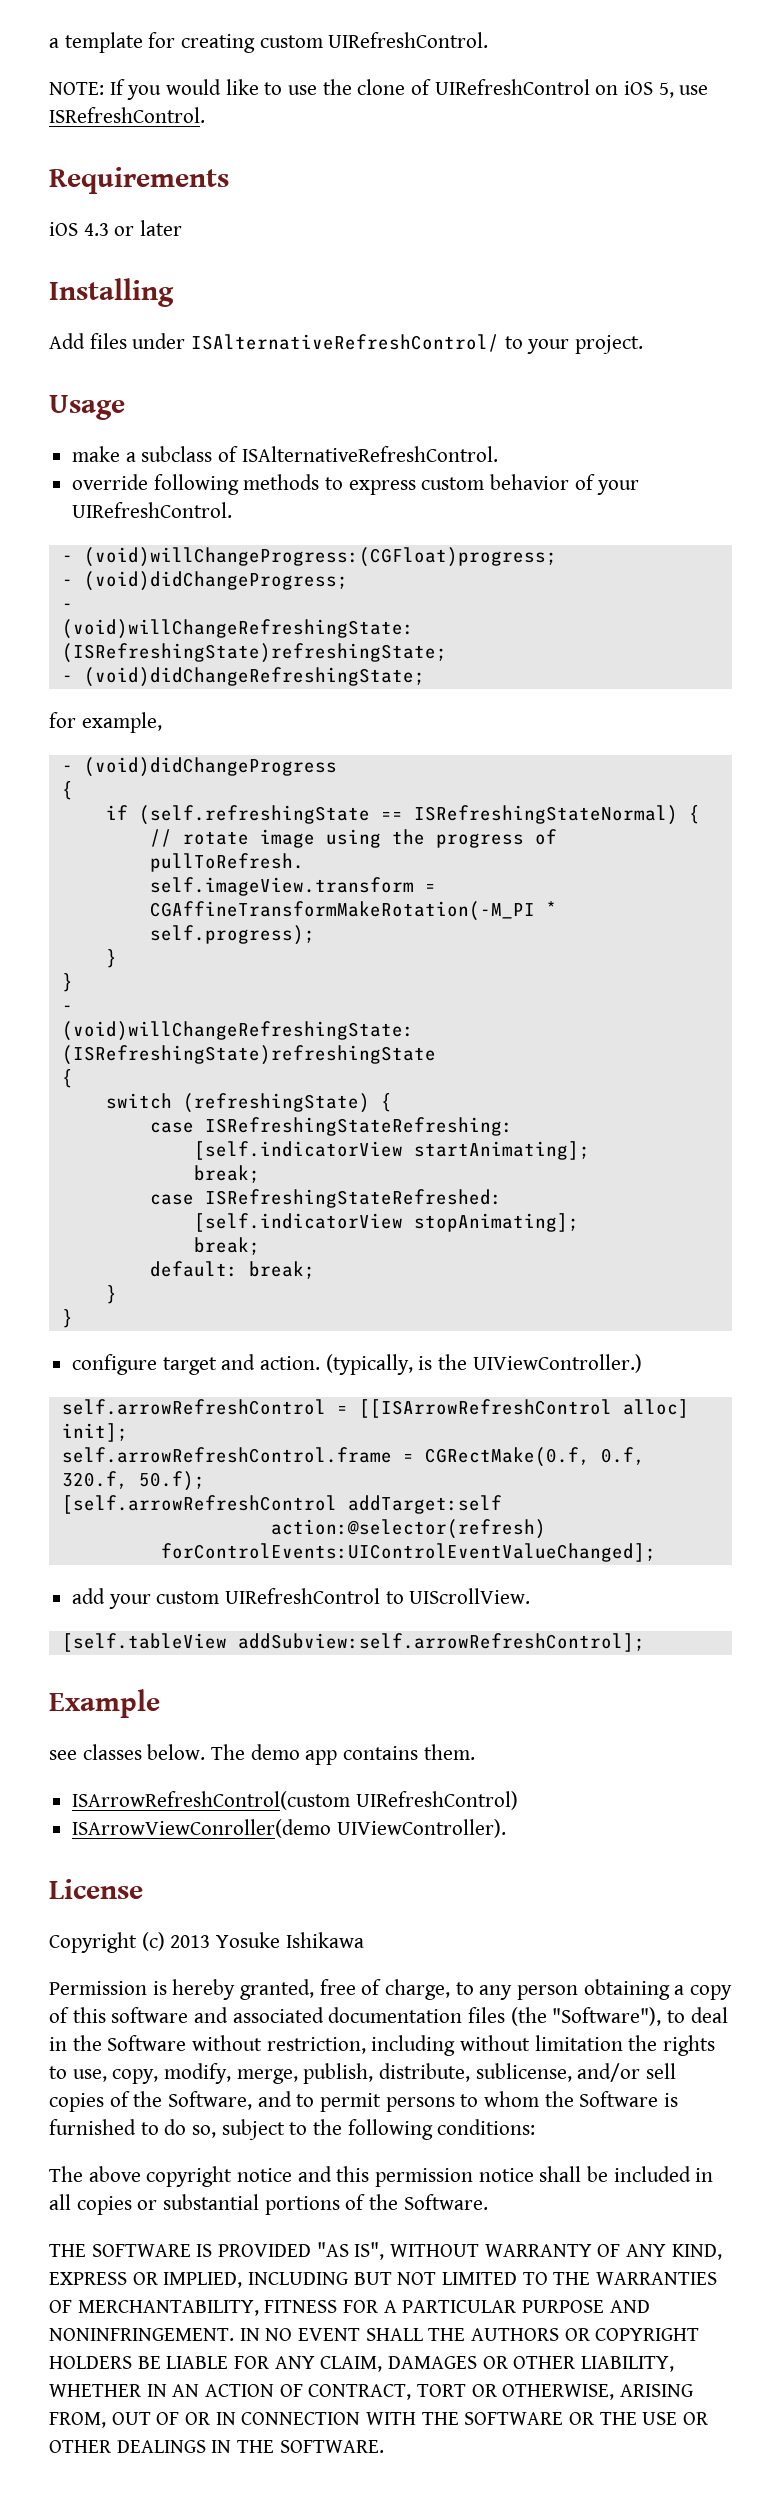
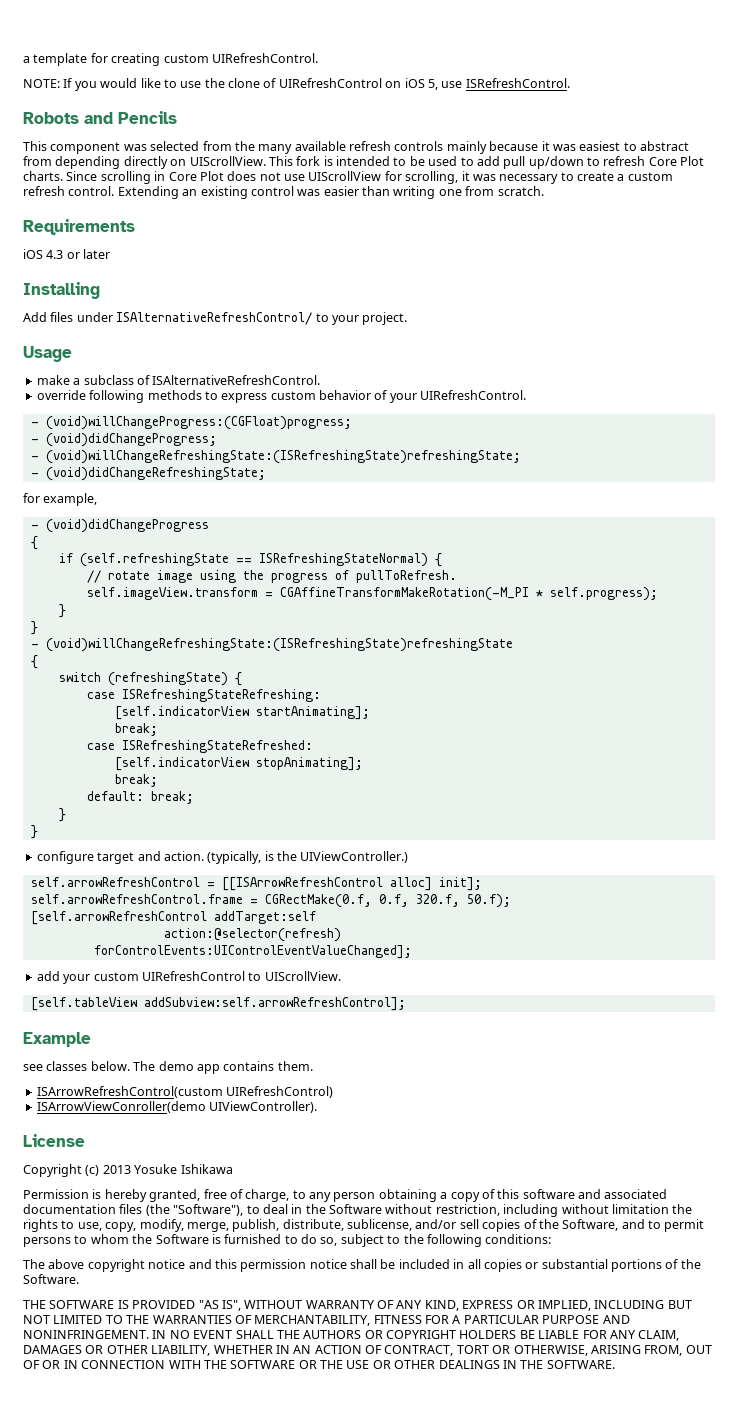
(205, 115) none -> [23,111,177,124] [23,141,689,154] [23,156,705,169] [23,171,673,184] [23,186,544,199] // Robots and Pencils // This component was selected from the many available refresh controls mainly because it was easiest to abstract from depending directly on UIScrollView. This fork is intended to be used to add pull up/down to refresh Core Plot charts. Since scrolling in Core Plot does not use UIScrollView for scrolling, it was necessary to create a custom refresh control. Extending an existing control was easier than writing one from scratch.

